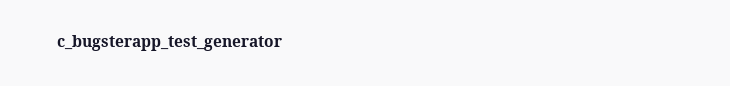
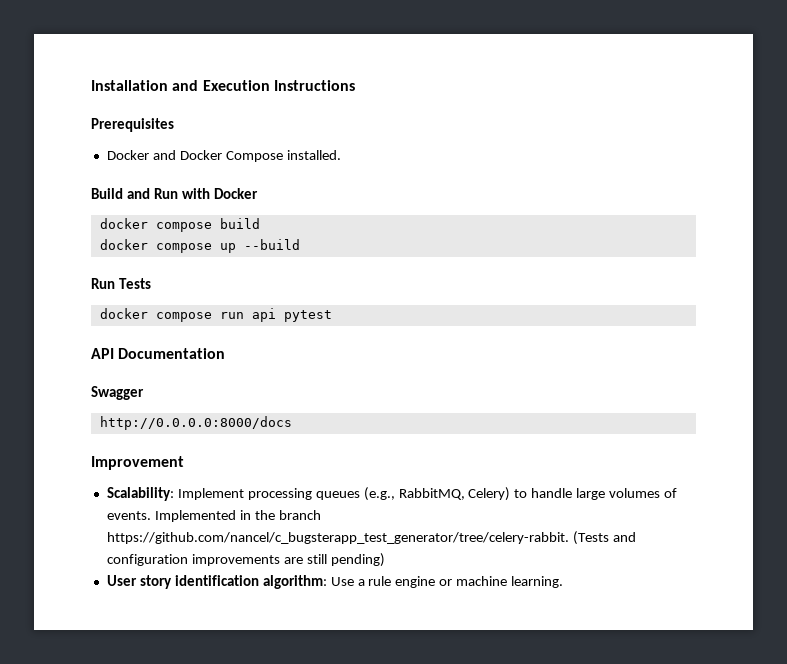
[57,35,282,51] c_bugsterapp_test_generator -> [91,80,355,91] [91,118,174,132] [106,150,341,162] [91,188,259,199] [99,218,260,232] [99,239,300,253] [91,278,152,289] [99,308,332,322] [91,348,226,359] [91,386,144,400] [99,416,292,430] [91,456,184,470] [106,487,678,501] [106,510,321,522] [106,531,636,545] [106,553,385,567] [106,575,564,589] Installation and Execution Instructions // Prerequisites // Docker and Docker Compose installed. // Build and Run with Docker // docker compose build // docker compose up --build // Run Tests // docker compose run api pytest // API Documentation // Swagger // http://0.0.0.0:8000/docs // Improvement // Scalability: Implement processing queues (e.g., RabbitMQ, Celery) to handle large volumes of events. Implemented in the branch https://github.com/nancel/c_bugsterapp_test_generator/tree/celery-rabbit. (Tests and configuration improvements are still pending) // User story identification algorithm: Use a rule engine or machine learning.

